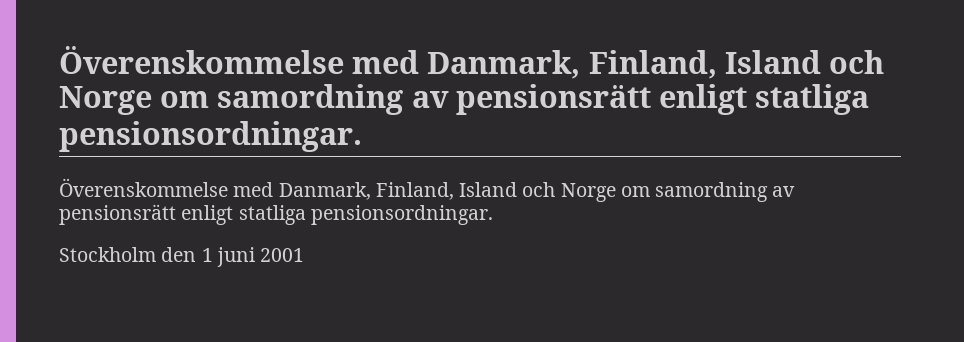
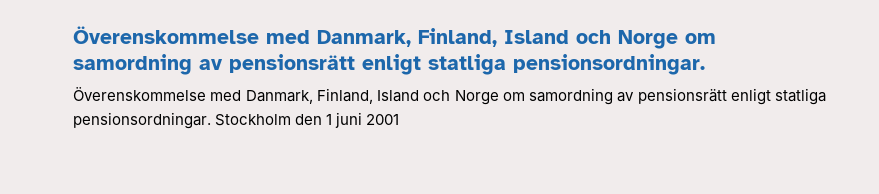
(493, 215) // -> (211, 120) none

